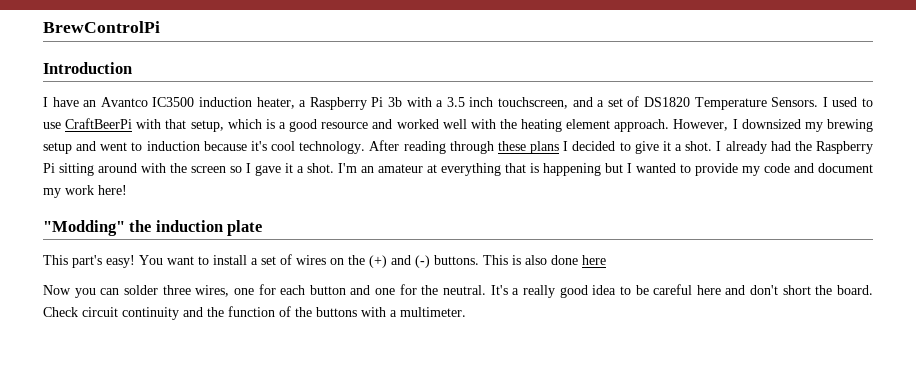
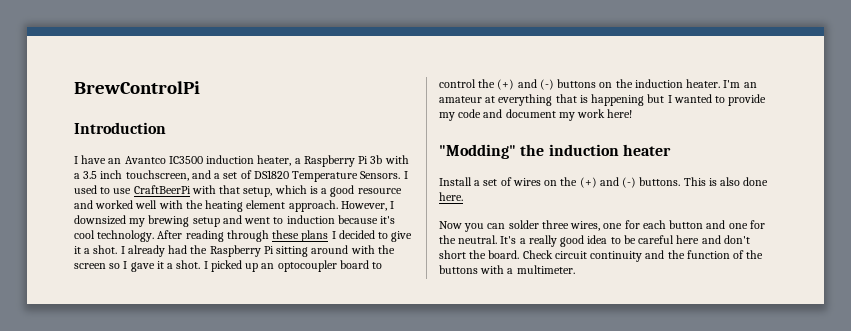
(334, 168) none -> [203,260,383,272] [439,79,721,90] I picked up an optocoupler board to control the (+) and (-) buttons on the induction heater.
[227,220,263,236] [43,255,247,268] plate // This part's easy! You want to install -> [622,144,671,156] [439,177,472,186] heater // Install
[582,255,606,265] here -> [439,192,463,201] here.

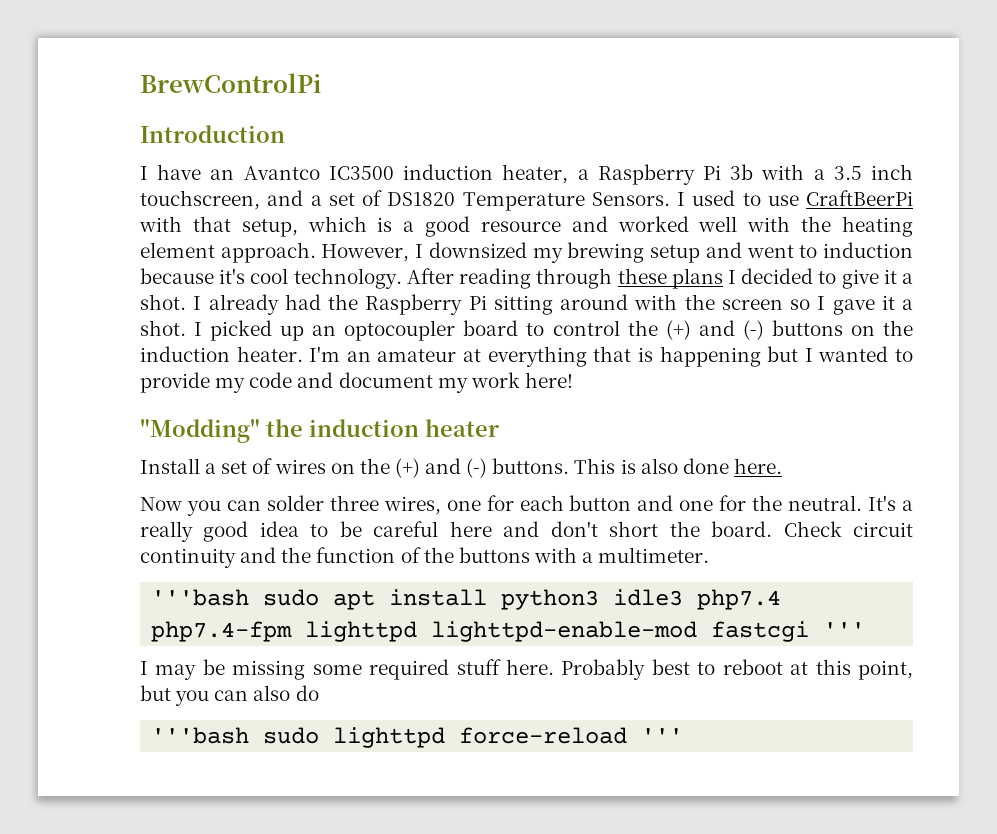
(575, 269) none -> [151,589,782,610] [151,621,866,642] [140,659,914,680] [140,685,319,706] [151,727,684,748] // '''bash sudo apt install python3 idle3 php7.4 php7.4-fpm lighttpd lighttpd-enable-mod fastcgi ''' // I may be missing some required stuff here. Probably best to reboot at this point, but you can also do // '''bash sudo lighttpd force-reload '''

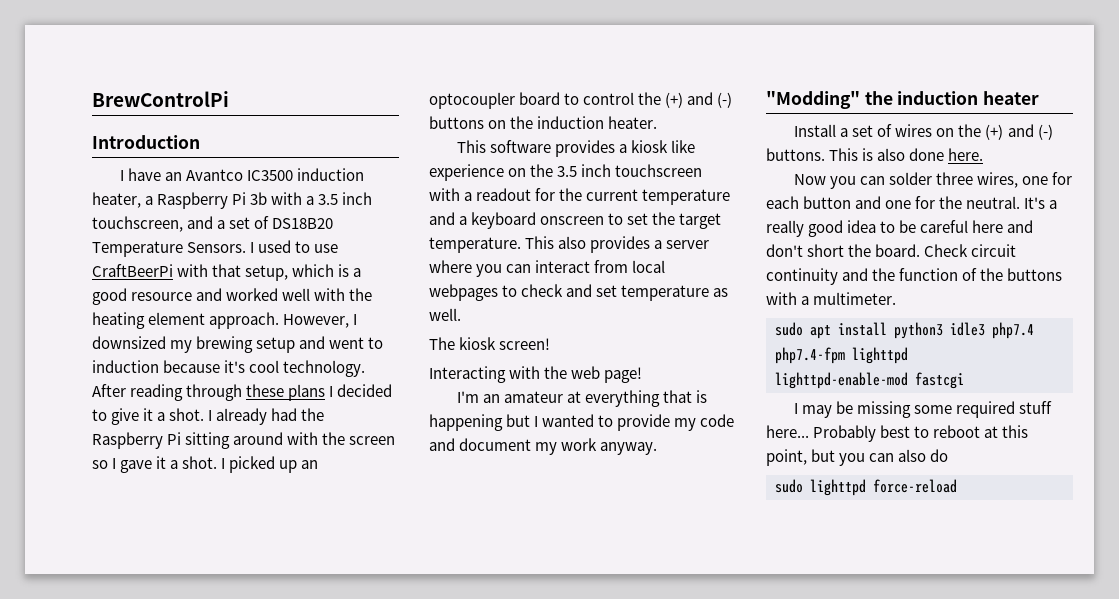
[387,192,456,206] DS1820 -> [272,218,334,229] DS18B20
(303, 354) none -> [457,140,696,157] [429,164,703,181] [429,188,731,205] [429,212,722,229] [429,236,710,253] [429,260,666,277] [429,284,729,301] [429,308,461,321] [429,337,551,350] [429,366,643,383] // This software provides a kiosk like experience on the 3.5 inch touchscreen with a readout for the current temperature and a keyboard onscreen to set the target temperature. This also provides a server where you can interact from local webpages to check and set temperature as well. // The kiosk screen! // Interacting with the web page! //
[524,372,573,388] here! -> [600,442,658,455] anyway.
[151,589,250,606] '''bash -> (897, 298) none
(418, 631) none -> (908, 355) //
[823,622,866,637] ''' -> (964, 380) none
[506,659,554,675] here. -> [766,425,809,438] here...
[151,727,250,744] '''bash -> (949, 455) none
[641,728,684,743] ''' -> (957, 486) none

